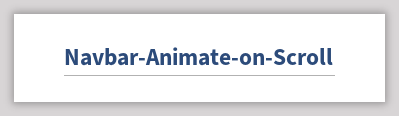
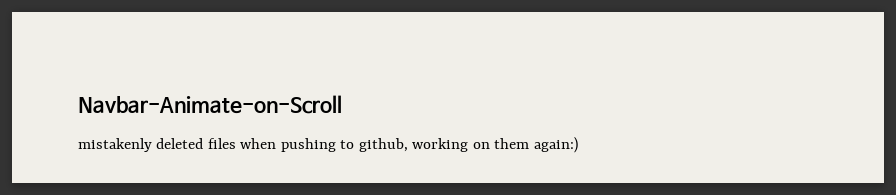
(333, 56) none -> [78,137,578,153] // mistakenly deleted files when pushing to github, working on them again:)

